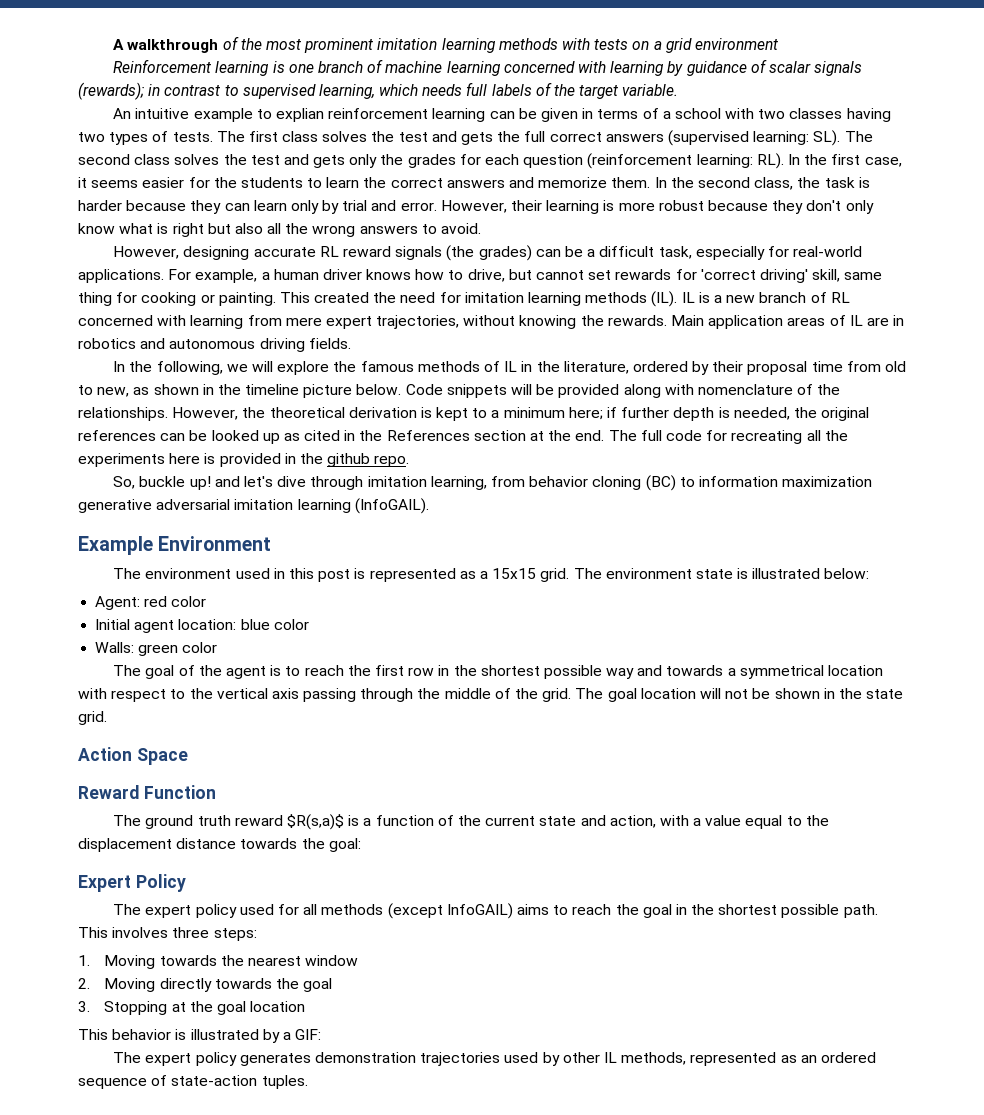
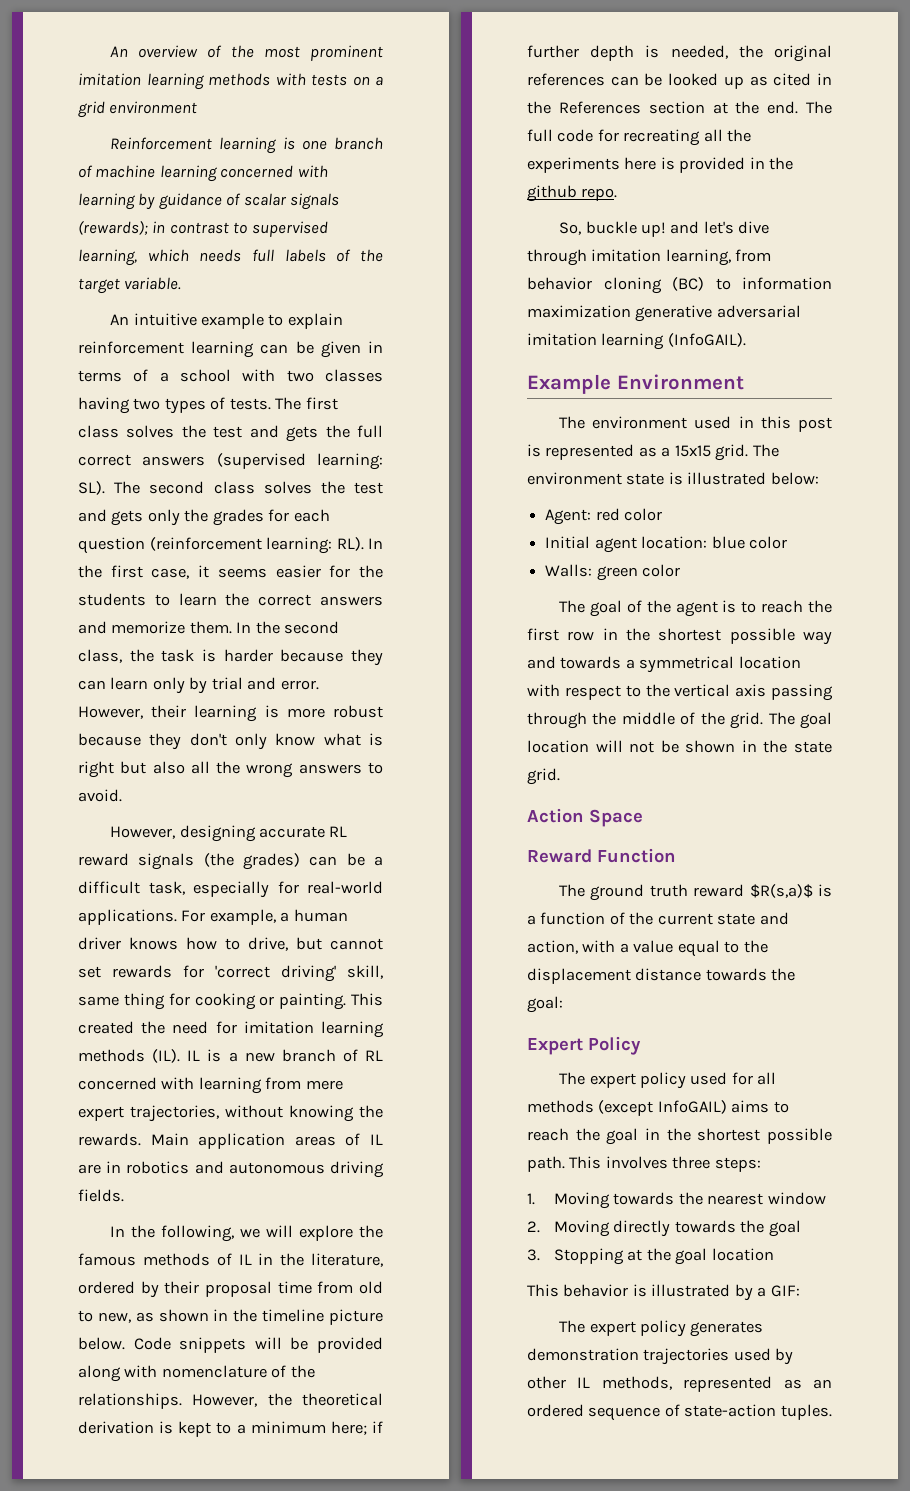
[113,39,219,53] A walkthrough -> [110,45,199,58] An overview
[276,108,325,122] explian -> [287,313,343,329] explain

